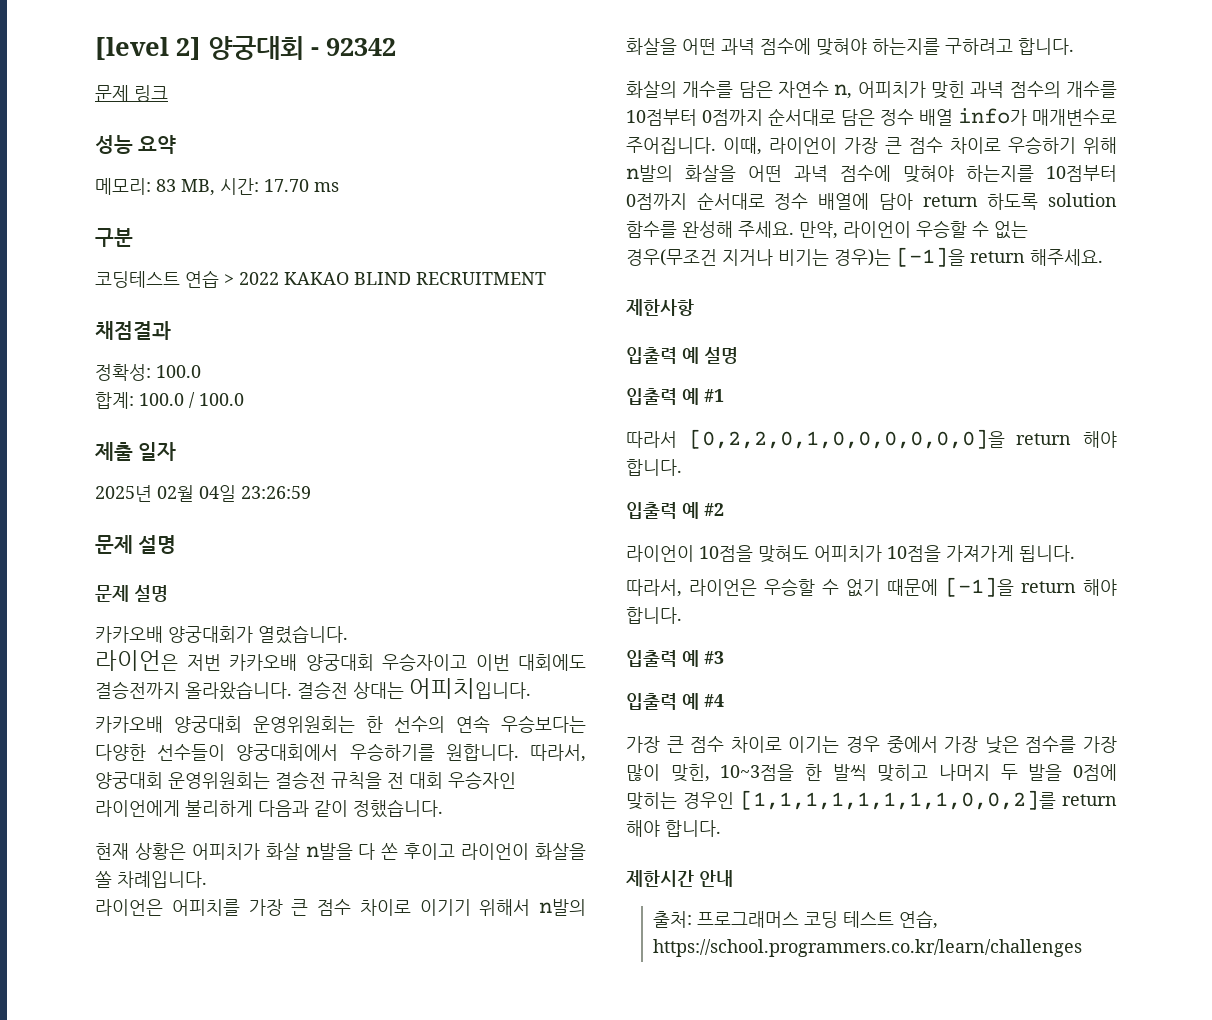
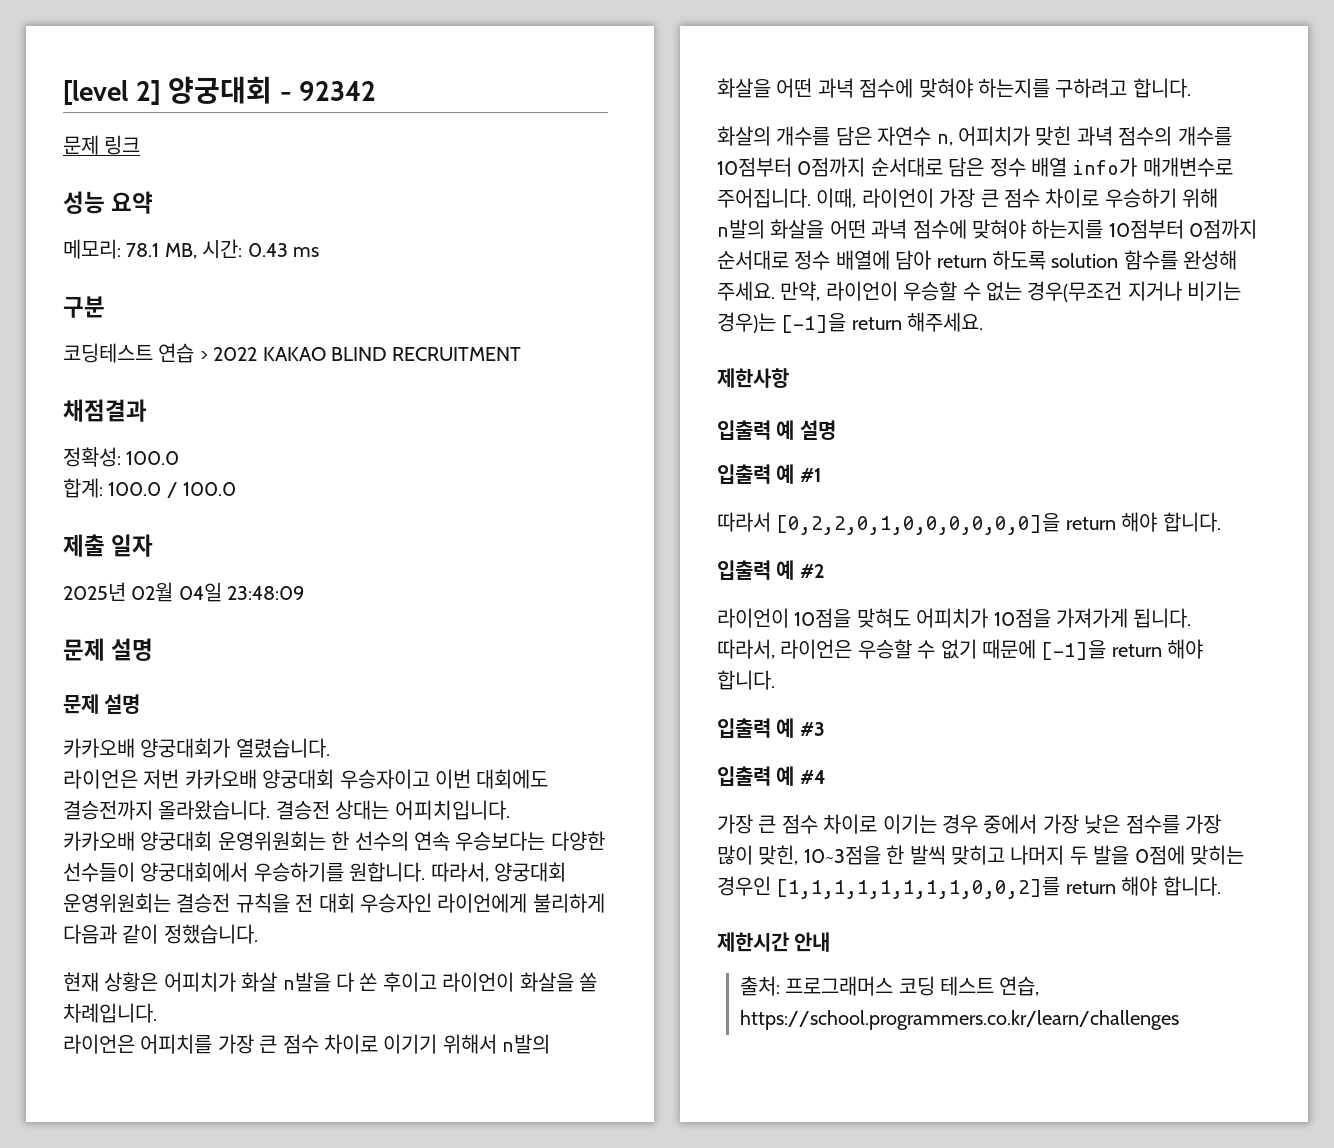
[156,179,176,192] 83 -> [126,243,160,257] 78.1
[264,179,309,192] 17.70 -> [247,243,288,257] 0.43
[241,486,311,499] 23:26:59 -> [227,586,305,600] 23:48:09

